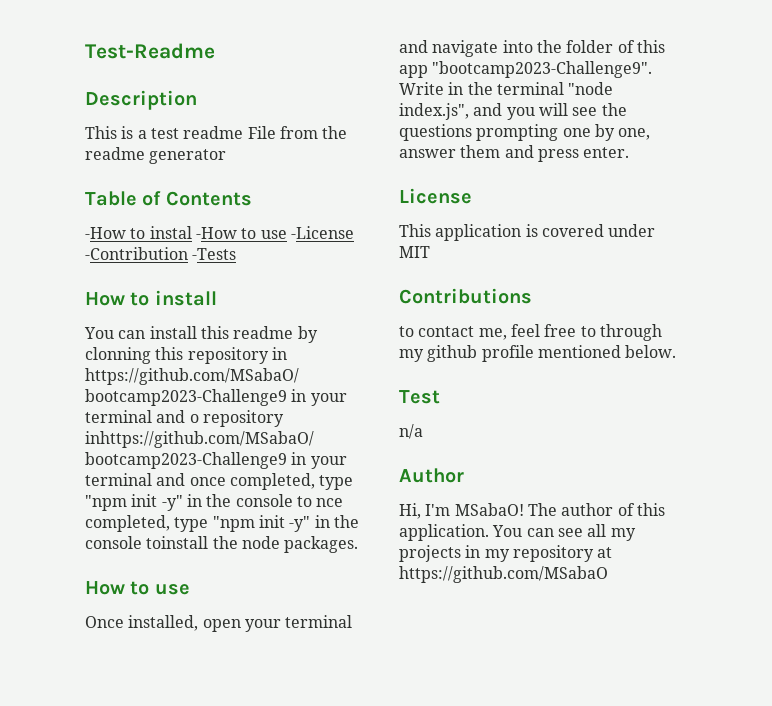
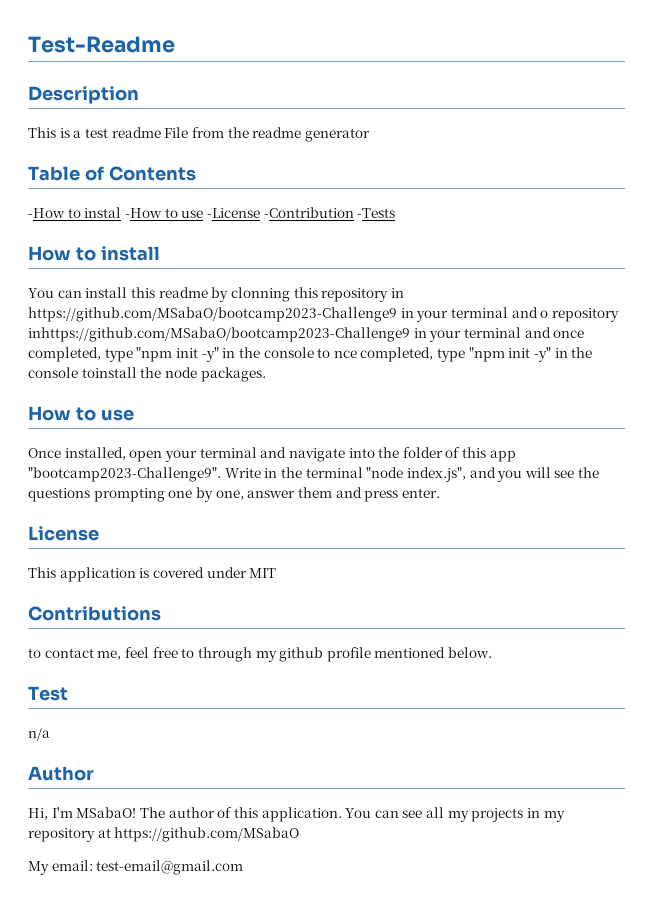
(608, 574) none -> [28,860,244,875] // My email: test-email@gmail.com

